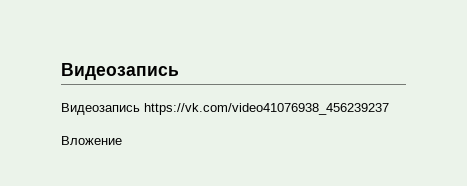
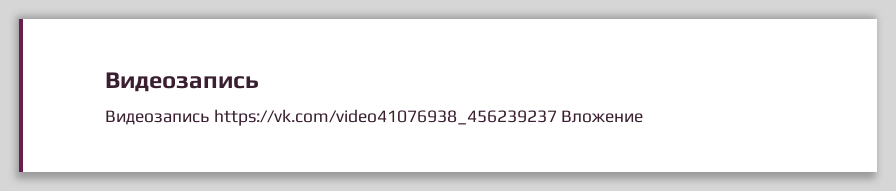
(389, 109) // -> (557, 117) none

